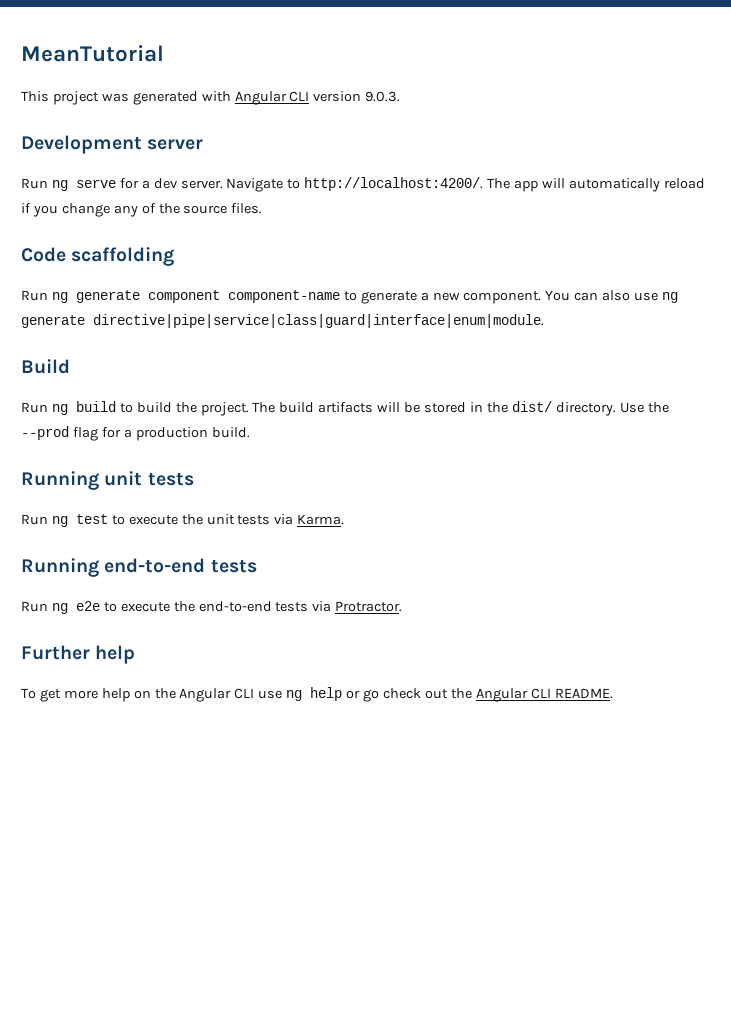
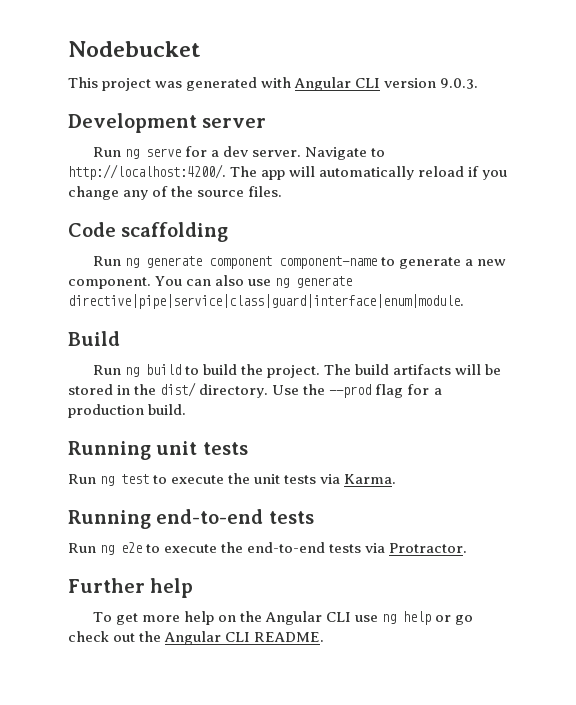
[21,45,164,62] MeanTutorial -> [68,41,201,57] Nodebucket

